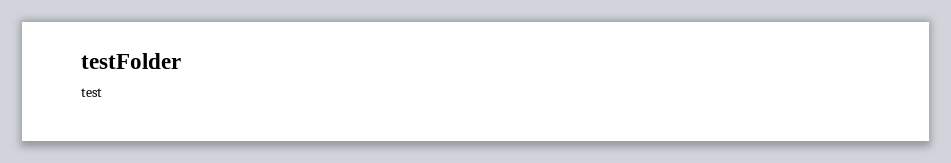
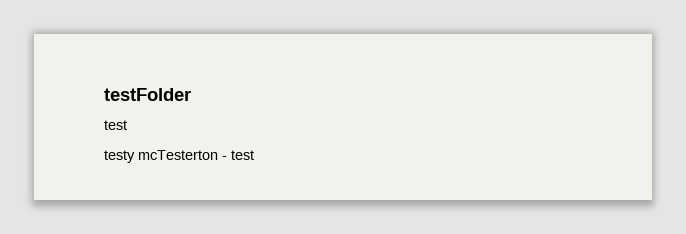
(102, 92) none -> [104,150,254,163] // testy mcTesterton - test

